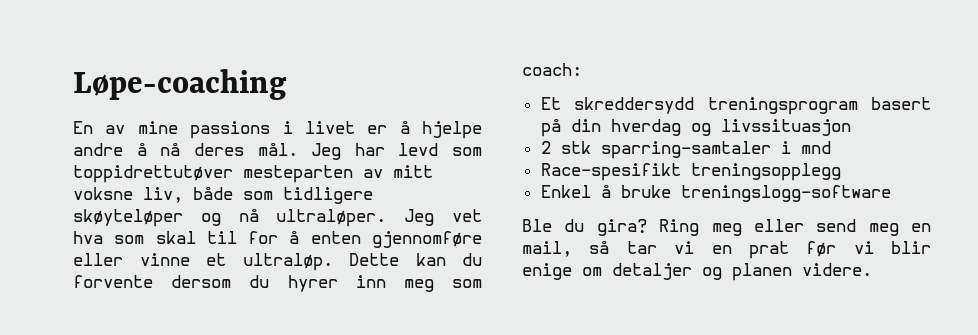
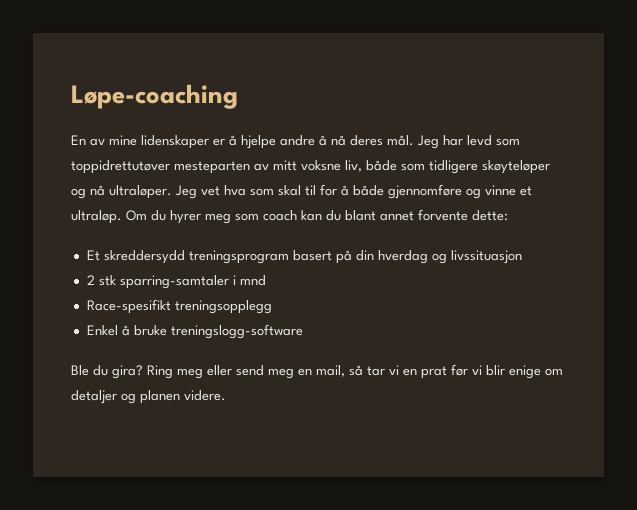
[190,121,355,139] passions i livet -> [141,135,209,149] lidenskaper
[310,231,482,248] [73,253,482,271] [73,275,483,292] [522,63,582,76] enten gjennomføre eller vinne et ultraløp. Dette kan du forvente dersom du hyrer inn meg som coach: -> [353,184,532,199] [71,209,508,224] både gjennomføre og vinne et ultraløp. Om du hyrer meg som coach kan du blant annet forvente dette:

